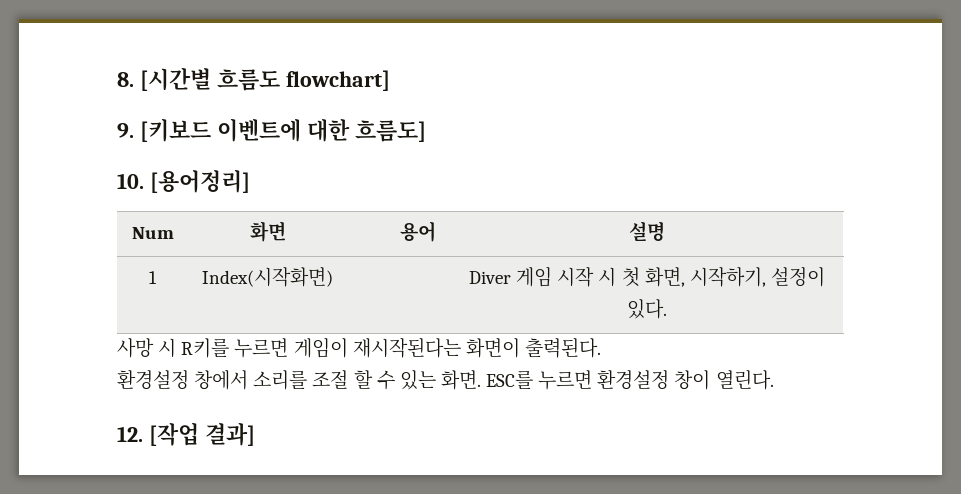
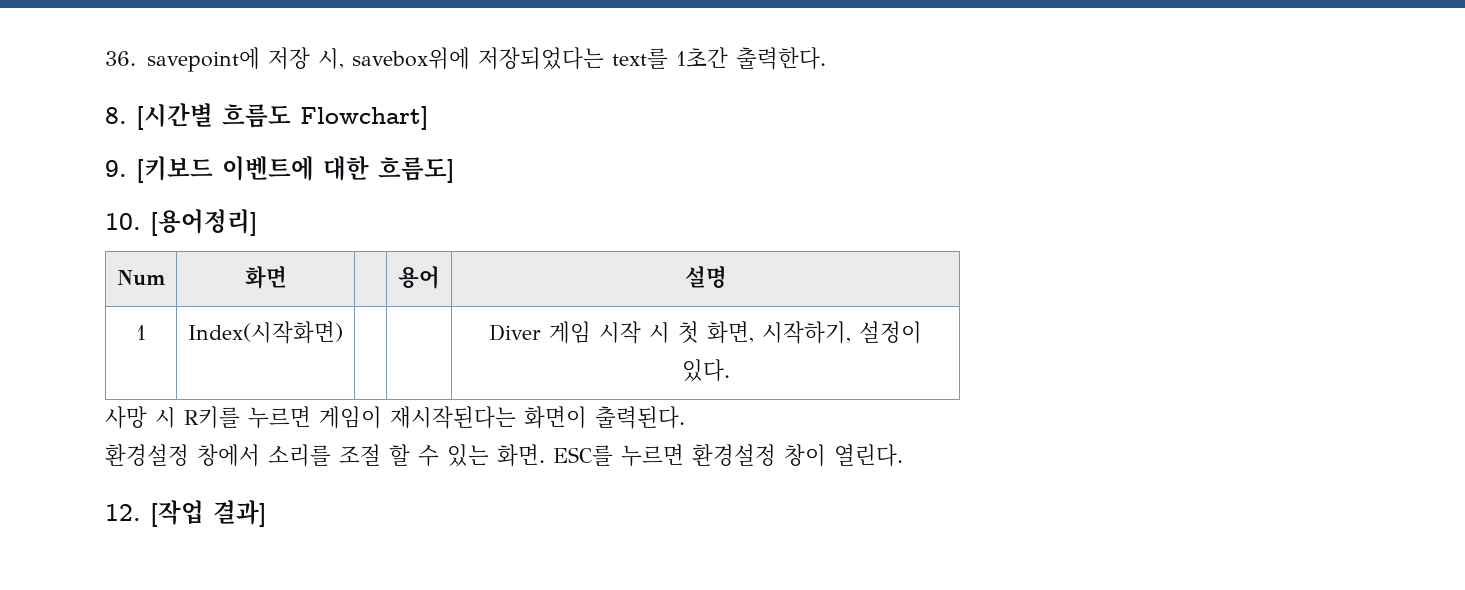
(117, 79) none -> [105,47,826,72] 36. savepoint에 저장 시, savebox위에 저장되었다는 text를 1초간 출력한다. //
[285,70,390,91] flowchart] -> [300,106,429,130] Flowchart]

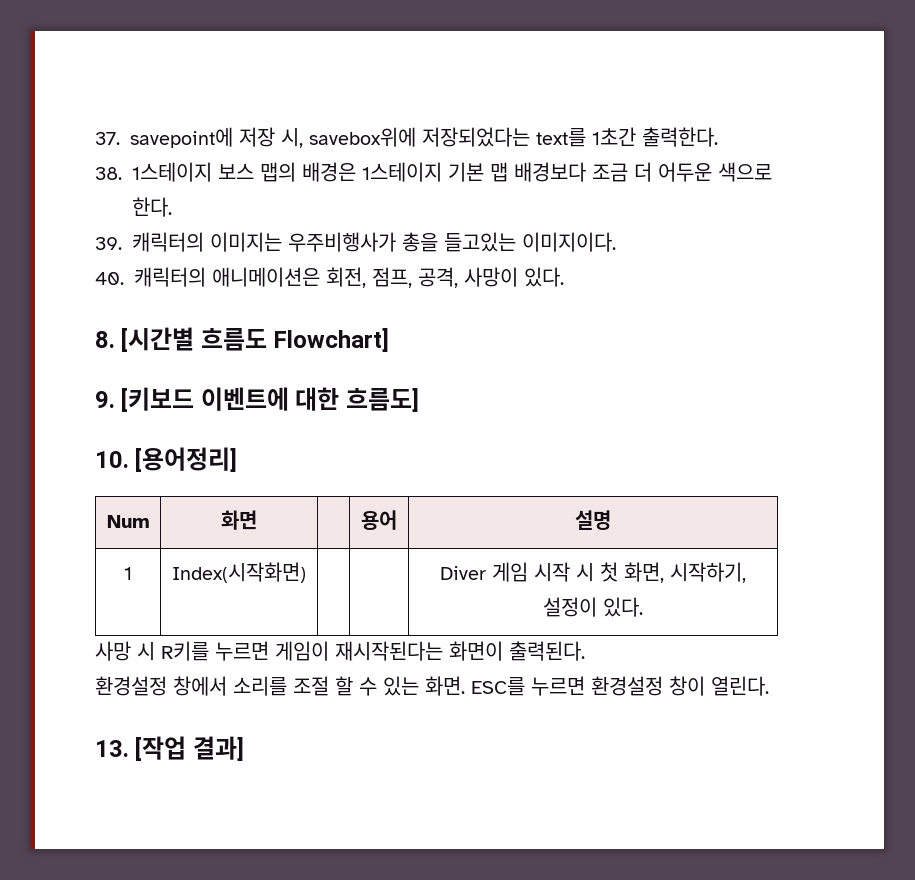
[105,51,136,66] 36. -> [95,132,120,145] 37.
(826, 58) none -> [95,162,772,182] [132,197,172,217] [95,232,616,252] [95,267,564,288] // 38. 1스테이지 보스 맵의 배경은 1스테이지 기본 맵 배경보다 조금 더 어두운 색으로 한다. // 39. 캐릭터의 이미지는 우주비행사가 총을 들고있는 이미지이다. // 40. 캐릭터의 애니메이션은 회전, 점프, 공격, 사망이 있다.
[105,504,141,521] 12. -> [95,740,129,757] 13.

